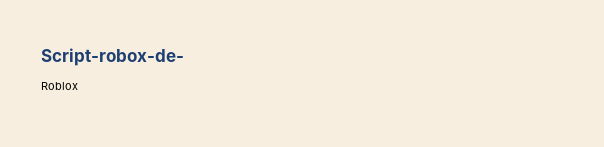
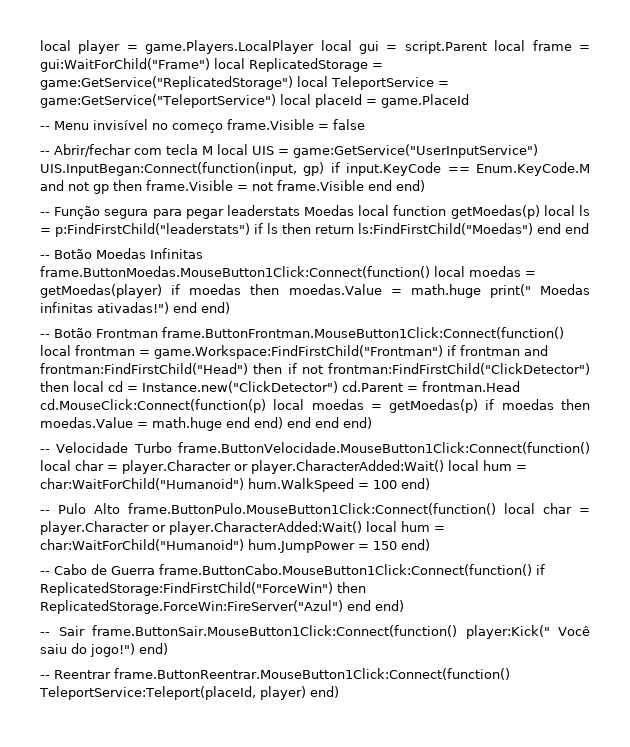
[41,48,184,66] [41,82,78,90] Script-robox-de- // Roblox -> [40,40,590,54] [40,58,383,72] [40,76,449,90] [40,94,469,108] [40,119,365,133] [40,144,538,158] [40,162,590,176] [40,180,425,194] [40,205,590,219] [40,223,589,237] [40,248,203,259] [40,266,536,278] [40,284,590,298] [40,302,230,314] [40,327,564,339] [40,345,548,359] [40,363,590,375] [40,381,520,393] [40,399,590,413] [40,417,372,431] [40,442,591,454] [40,460,527,474] [40,478,430,492] [40,503,590,515] [40,521,445,535] [40,539,430,553] [40,564,545,576] [40,582,366,596] [40,600,404,614] [40,625,591,639] [40,643,168,657] [40,668,510,680] [39,686,339,700] local player = game.Players.LocalPlayer local gui = script.Parent local frame = gui:WaitForChild("Frame") local ReplicatedStorage = game:GetService("ReplicatedStorage") local TeleportService = game:GetService("TeleportService") local placeId = game.PlaceId // -- Menu invisível no começo frame.Visible = false // -- Abrir/fechar com tecla M local UIS = game:GetService("UserInputService") UIS.InputBegan:Connect(function(input, gp) if input.KeyCode == Enum.KeyCode.M and not gp then frame.Visible = not frame.Visible end end) // -- Função segura para pegar leaderstats Moedas local function getMoedas(p) local ls = p:FindFirstChild("leaderstats") if ls then return ls:FindFirstChild("Moedas") end end // -- Botão Moedas Infinitas frame.ButtonMoedas.MouseButton1Click:Connect(function() local moedas = getMoedas(player) if moedas then moedas.Value = math.huge print(" Moedas infinitas ativadas!") end end) // -- Botão Frontman frame.ButtonFrontman.MouseButton1Click:Connect(function() local frontman = game.Workspace:FindFirstChild("Frontman") if frontman and frontman:FindFirstChild("Head") then if not frontman:FindFirstChild("ClickDetector") then local cd = Instance.new("ClickDetector") cd.Parent = frontman.Head cd.MouseClick:Connect(function(p) local moedas = getMoedas(p) if moedas then moedas.Value = math.huge end end) end end end) // -- Velocidade Turbo frame.ButtonVelocidade.MouseButton1Click:Connect(function() local char = player.Character or player.CharacterAdded:Wait() local hum = char:WaitForChild("Humanoid") hum.WalkSpeed = 100 end) // -- Pulo Alto frame.ButtonPulo.MouseButton1Click:Connect(function() local char = player.Character or player.CharacterAdded:Wait() local hum = char:WaitForChild("Humanoid") hum.JumpPower = 150 end) // -- Cabo de Guerra frame.ButtonCabo.MouseButton1Click:Connect(function() if ReplicatedStorage:FindFirstChild("ForceWin") then ReplicatedStorage.ForceWin:FireServer("Azul") end end) // -- Sair frame.ButtonSair.MouseButton1Click:Connect(function() player:Kick(" Você saiu do jogo!") end) // -- Reentrar frame.ButtonReentrar.MouseButton1Click:Connect(function() TeleportService:Teleport(placeId, player) end)

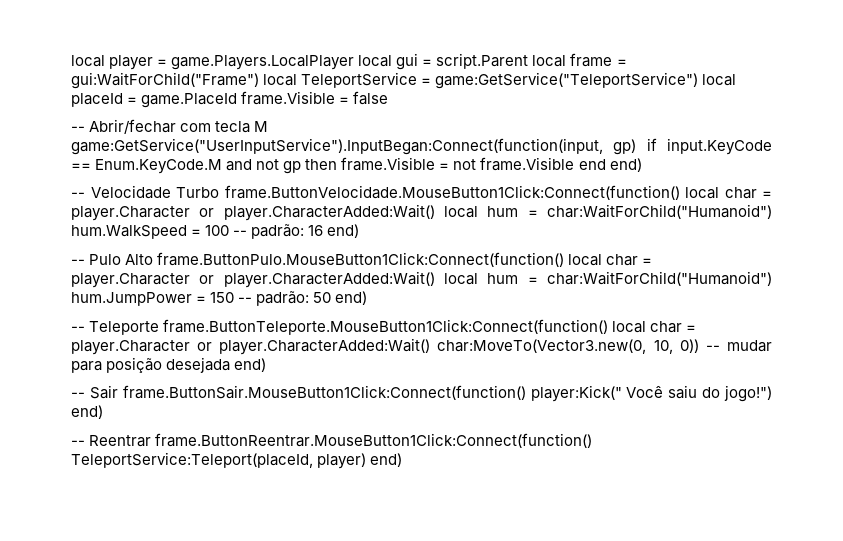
[249,58,383,72] [40,76,328,90] ReplicatedStorage = game:GetService("ReplicatedStorage") local -> (298, 80) none
[40,119,223,133] // -- Menu invisível no começo -> (238, 100) none
[217,144,538,158] [40,162,297,176] local UIS = game:GetService("UserInputService") UIS.InputBegan:Connect(function(input, -> [71,138,603,155] game:GetService("UserInputService").InputBegan:Connect(function(input,
[40,205,590,219] [40,223,589,237] [40,248,203,259] [40,266,536,278] [40,284,590,298] [40,302,230,314] [40,327,564,339] [40,345,548,359] [40,363,590,375] [40,381,520,393] [40,399,590,413] [40,417,372,431] // -- Função segura para pegar leaderstats Moedas local function getMoedas(p) local ls = p:FindFirstChild("leaderstats") if ls then return ls:FindFirstChild("Moedas") end end // -- Botão Moedas Infinitas frame.ButtonMoedas.MouseButton1Click:Connect(function() local moedas = getMoedas(player) if moedas then moedas.Value = math.huge print(" Moedas infinitas ativadas!") end end) // -- Botão Frontman frame.ButtonFrontman.MouseButton1Click:Connect(function() local frontman = game.Workspace:FindFirstChild("Frontman") if frontman and frontman:FindFirstChild("Head") then if not frontman:FindFirstChild("ClickDetector") then local cd = Instance.new("ClickDetector") cd.Parent = frontman.Head cd.MouseClick:Connect(function(p) local moedas = getMoedas(p) if moedas then moedas.Value = math.huge end end) end end end) -> (642, 165) none
(397, 484) none -> [233,224,324,239] -- padrão: 16
[401,539,430,551] [40,564,545,576] [40,582,366,596] [40,600,371,614] end) // -- Cabo de Guerra frame.ButtonCabo.MouseButton1Click:Connect(function() if ReplicatedStorage:FindFirstChild("ForceWin") then ReplicatedStorage.ForceWin:FireServer("Azul") end -> [238,291,368,306] [71,319,697,335] [71,338,772,355] [71,357,231,373] -- padrão: 50 end) // -- Teleporte frame.ButtonTeleporte.MouseButton1Click:Connect(function() local char = player.Character or player.CharacterAdded:Wait() char:MoveTo(Vector3.new(0, 10, 0)) -- mudar para posição desejada

